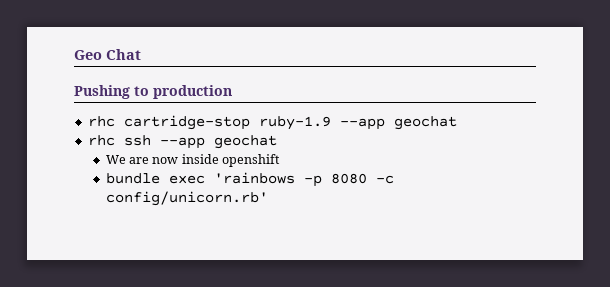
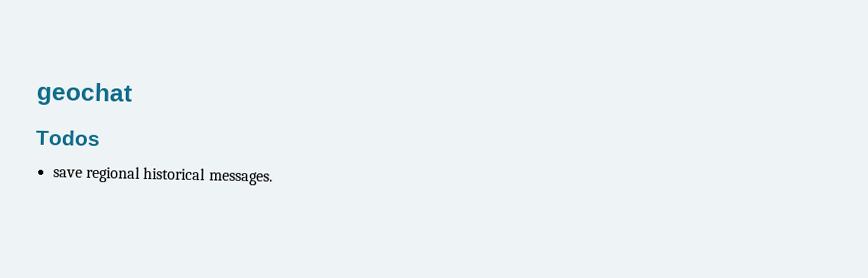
[74,49,141,60] [74,85,232,99] [87,115,457,130] [87,135,277,149] [105,154,281,167] [105,172,394,187] [105,191,268,206] Geo Chat // Pushing to production // rhc cartridge-stop ruby-1.9 --app geochat // rhc ssh --app geochat // We are now inside openshift // bundle exec 'rainbows -p 8080 -c config/unicorn.rb' -> [36,81,133,107] [35,129,101,147] [52,165,273,186] geochat // Todos // save regional historical messages.

